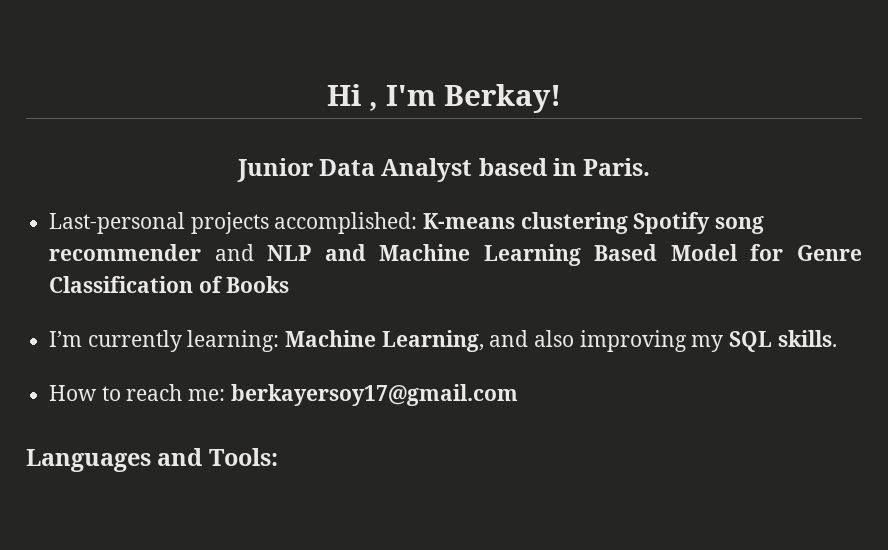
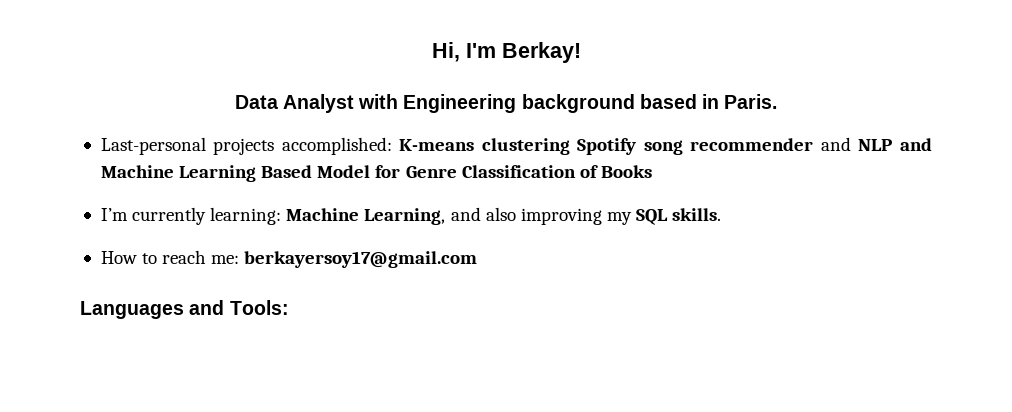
[327,84,378,111] Hi , -> [431,42,460,62] Hi,
[236,158,313,182] Junior -> (581, 52) none
(473, 170) none -> [358,94,635,113] with Engineering background

